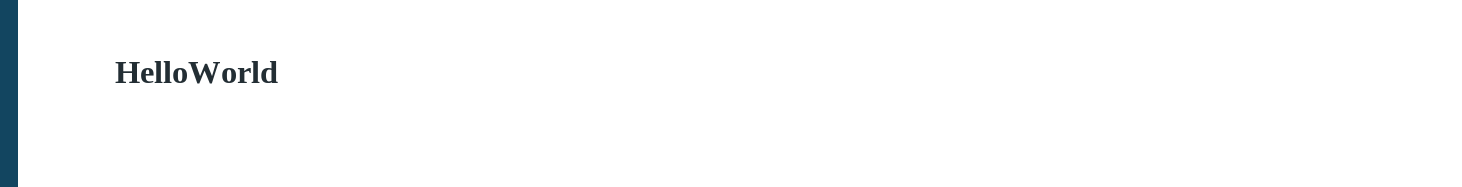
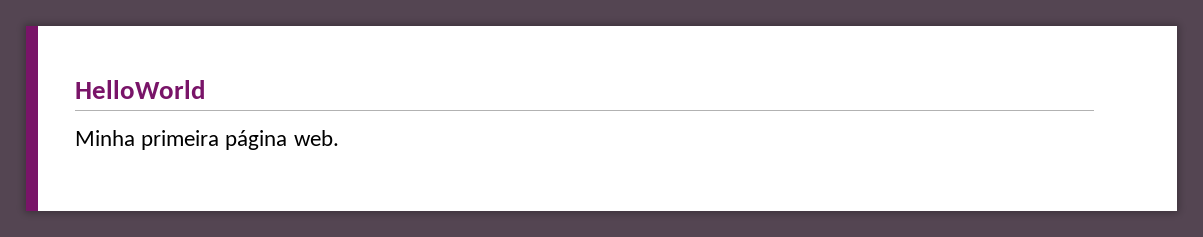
(278, 72) none -> [75,130,339,150] // Minha primeira página web.

